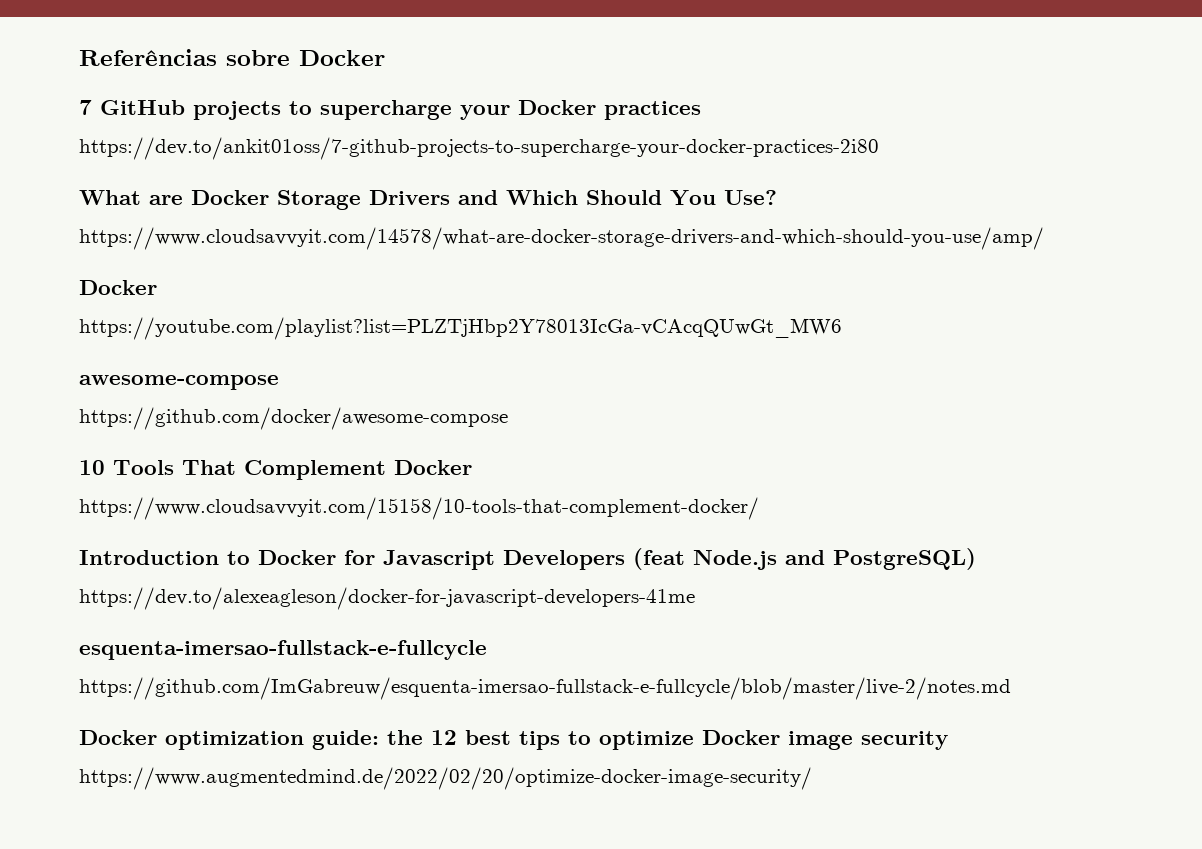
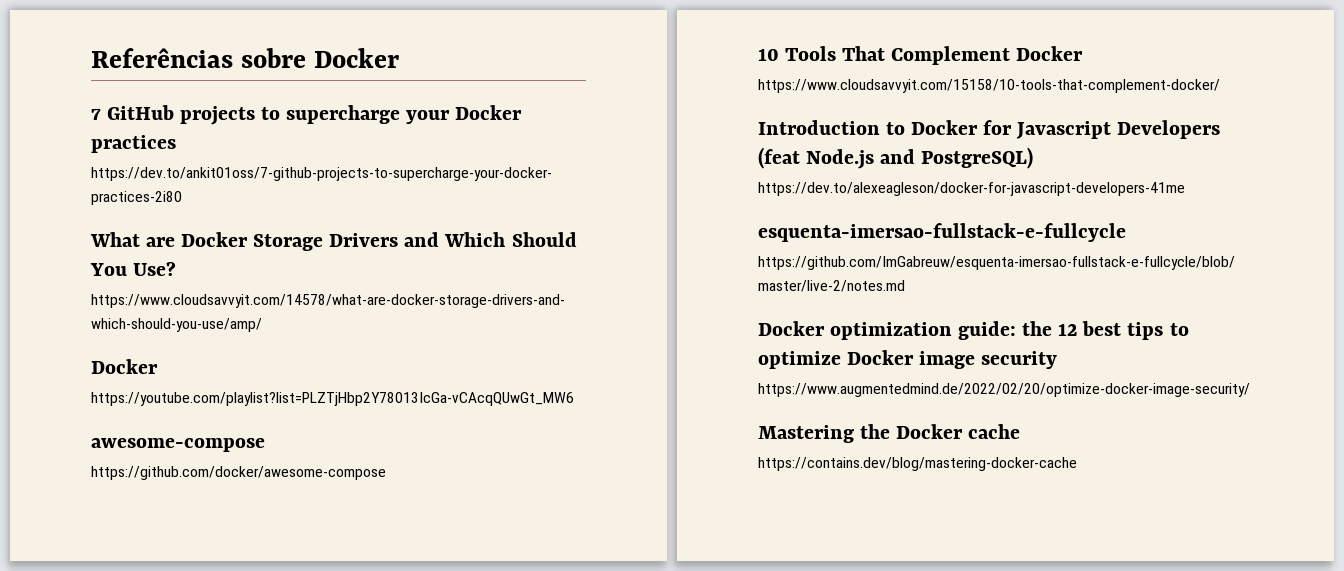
(812, 778) none -> [758,424,1021,443] [758,457,1077,471] // Mastering the Docker cache // https://contains.dev/blog/mastering-docker-cache

